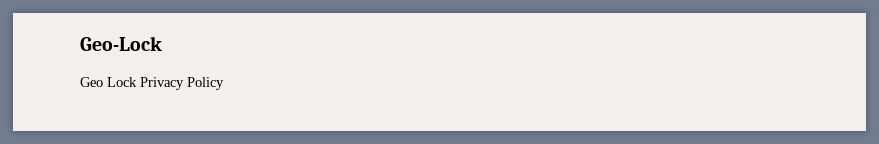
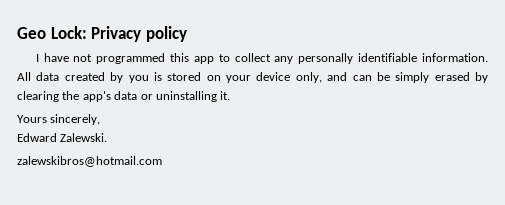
[80,36,162,51] [80,77,224,90] Geo-Lock // Geo Lock Privacy Policy -> [17,26,187,42] [35,53,489,64] [17,72,488,83] [17,91,231,102] [17,114,101,125] [17,133,108,142] [17,156,162,167] Geo Lock: Privacy policy // I have not programmed this app to collect any personally identifiable information. All data created by you is stored on your device only, and can be simply erased by clearing the app's data or uninstalling it. // Yours sincerely, // Edward Zalewski. // zalewskibros@hotmail.com

